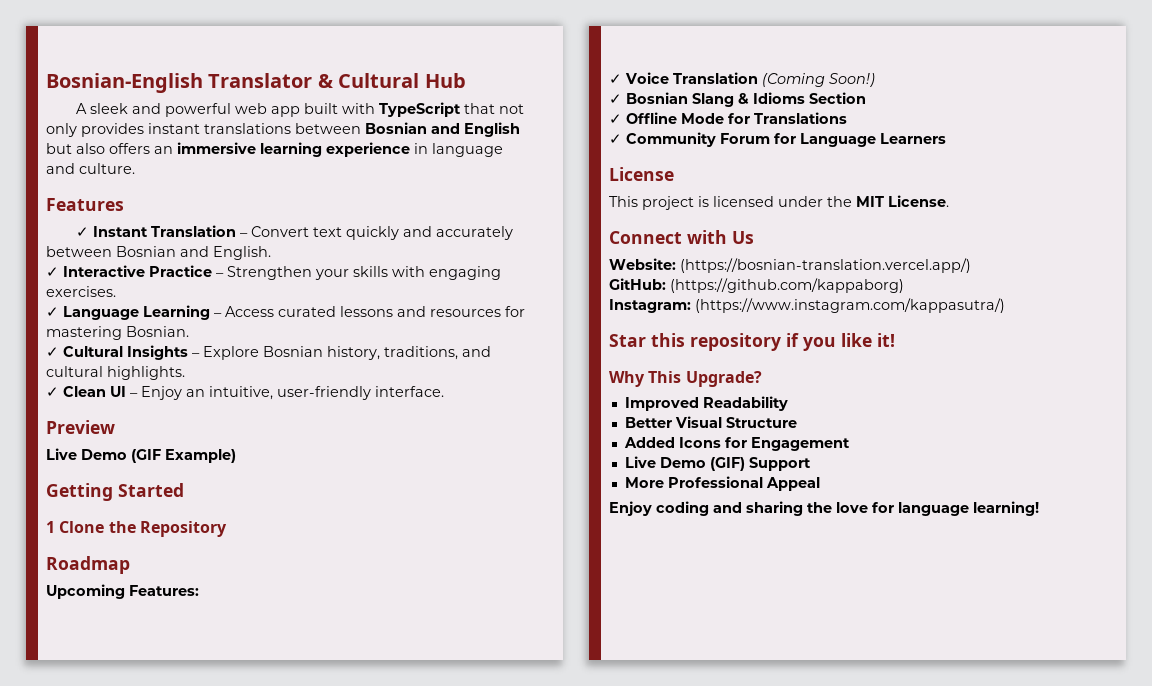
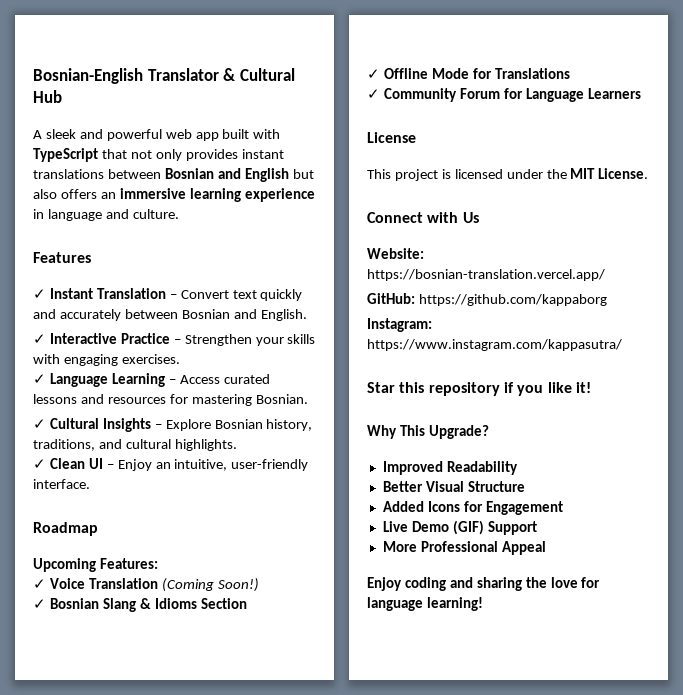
[46,420,115,434] [46,448,236,463] [46,483,184,501] [46,521,227,537] // Preview // Live Demo (GIF Example) // Getting Started // 1 Clone the Repository -> (90, 484) none
[680,258,971,273] (https://bosnian-translation.vercel.app/) -> [367,269,605,281] https://bosnian-translation.vercel.app/
[670,278,904,293] (https://github.com/kappaborg) -> [418,294,607,306] https://github.com/kappaborg
[695,298,1005,313] (https://www.instagram.com/kappasutra/) -> [367,339,622,351] https://www.instagram.com/kappasutra/

